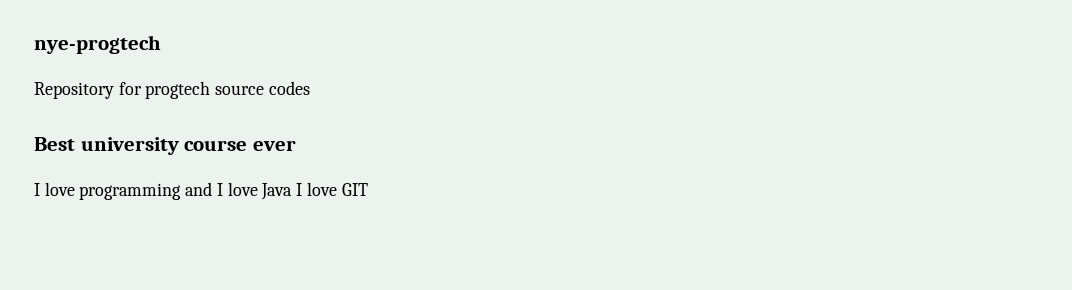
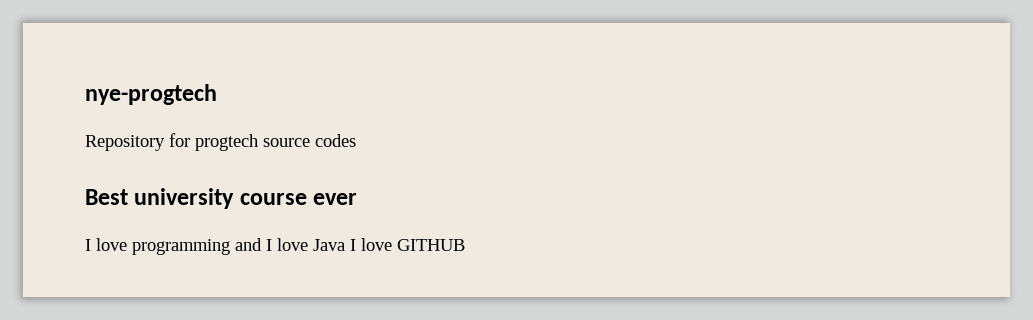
[341,183,368,196] GIT -> [397,239,465,251] GITHUB

